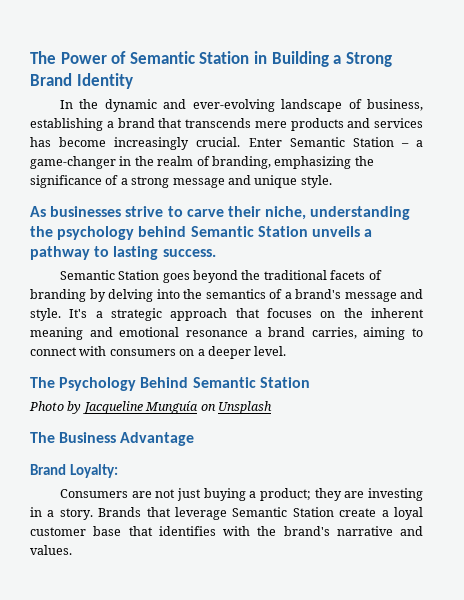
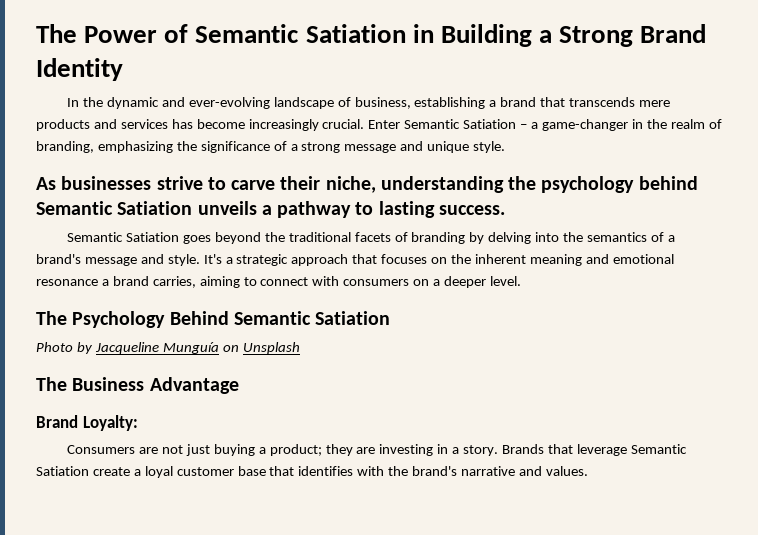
[199,51,250,64] Station -> [305,24,406,43] Satiation
[352,137,394,147] Station -> [463,119,517,129] Satiation
[257,226,308,237] Station -> [117,201,193,215] Satiation
[118,270,160,280] Station -> [126,232,180,242] Satiation
[259,377,310,388] Station -> [315,311,391,325] Satiation
[292,507,334,517] Station -> [36,466,89,476] Satiation

